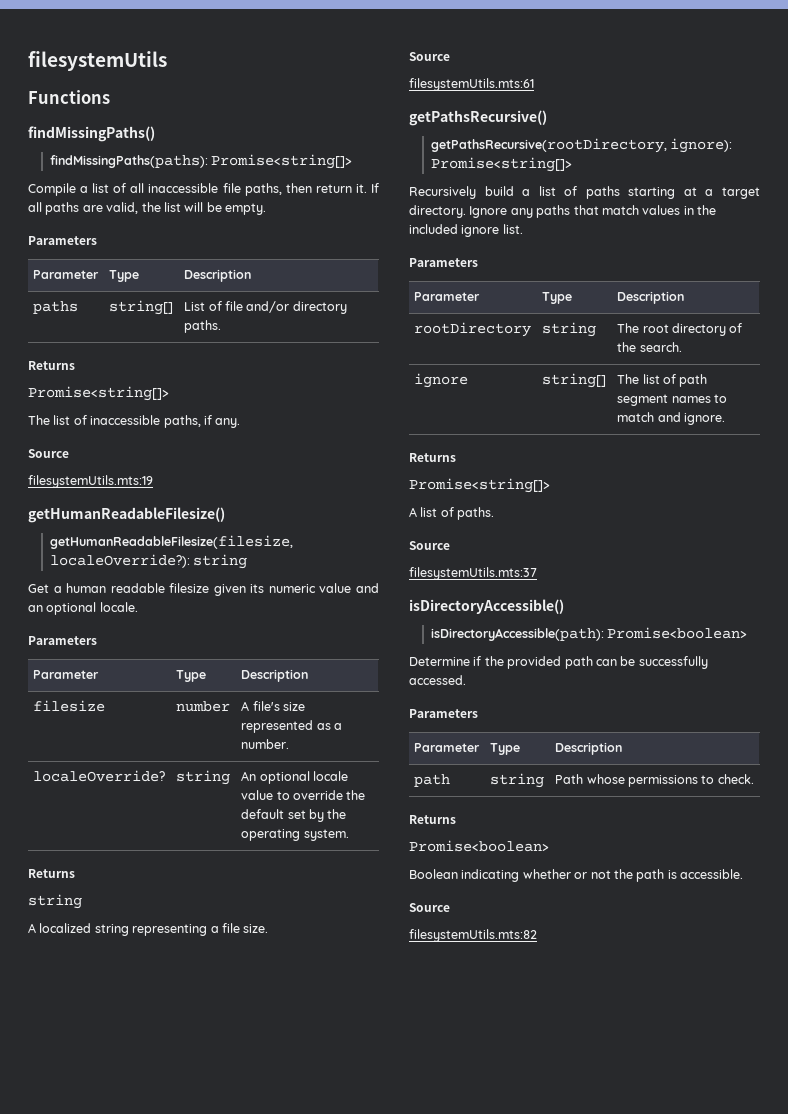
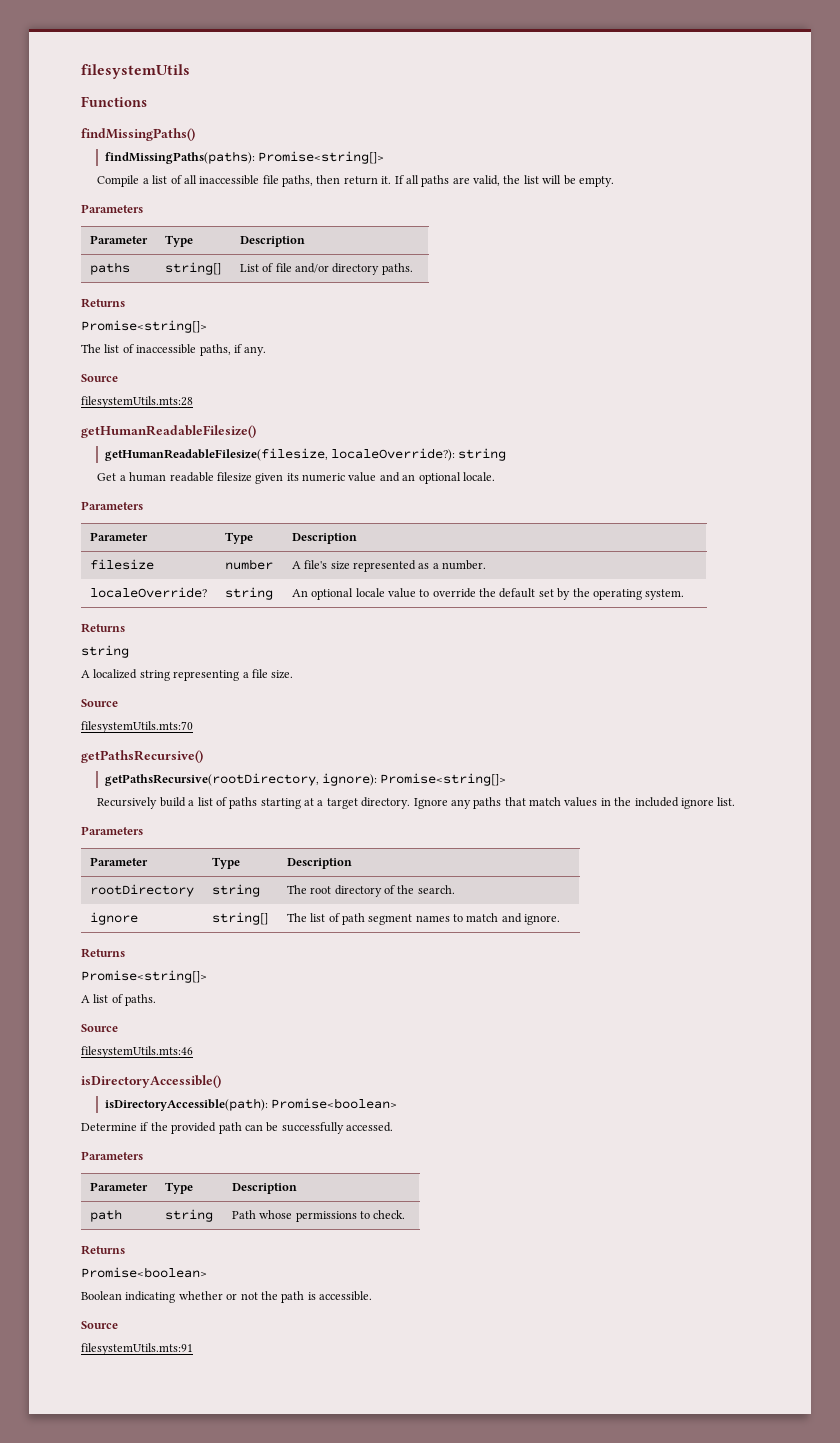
[28,475,153,488] filesystemUtils.mts:19 -> [81,396,193,408] filesystemUtils.mts:28
[409,78,534,91] filesystemUtils.mts:61 -> [81,721,193,733] filesystemUtils.mts:70
[409,567,537,580] filesystemUtils.mts:37 -> [81,1046,193,1058] filesystemUtils.mts:46
[409,929,537,942] filesystemUtils.mts:82 -> [81,1343,193,1355] filesystemUtils.mts:91

